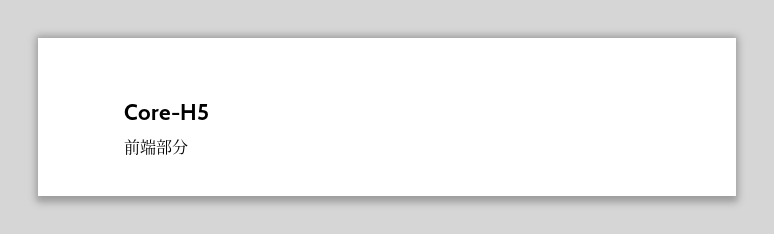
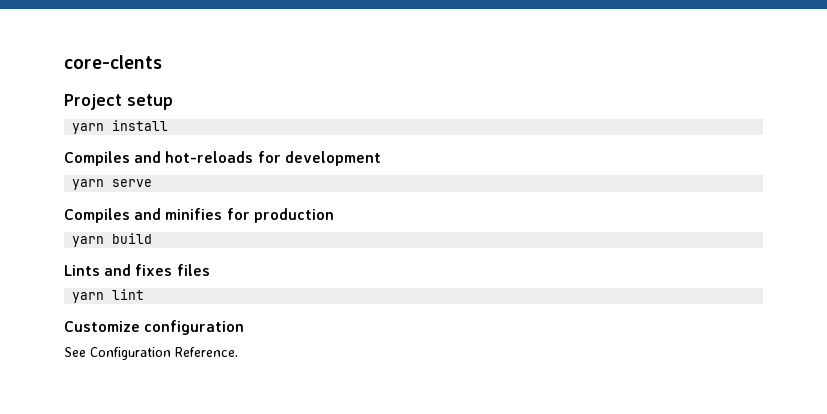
[124,104,209,120] [124,139,188,155] Core-H5 // 前端部分 -> [64,55,162,69] [64,94,173,110] [72,120,169,134] [64,151,381,166] [72,179,153,190] [64,208,334,223] [72,233,153,247] [64,264,210,276] [72,289,145,303] [64,320,245,335] [64,347,238,360] core-clents // Project setup // yarn install // Compiles and hot-reloads for development // yarn serve // Compiles and minifies for production // yarn build // Lints and fixes files // yarn lint // Customize configuration // See Configuration Reference.

